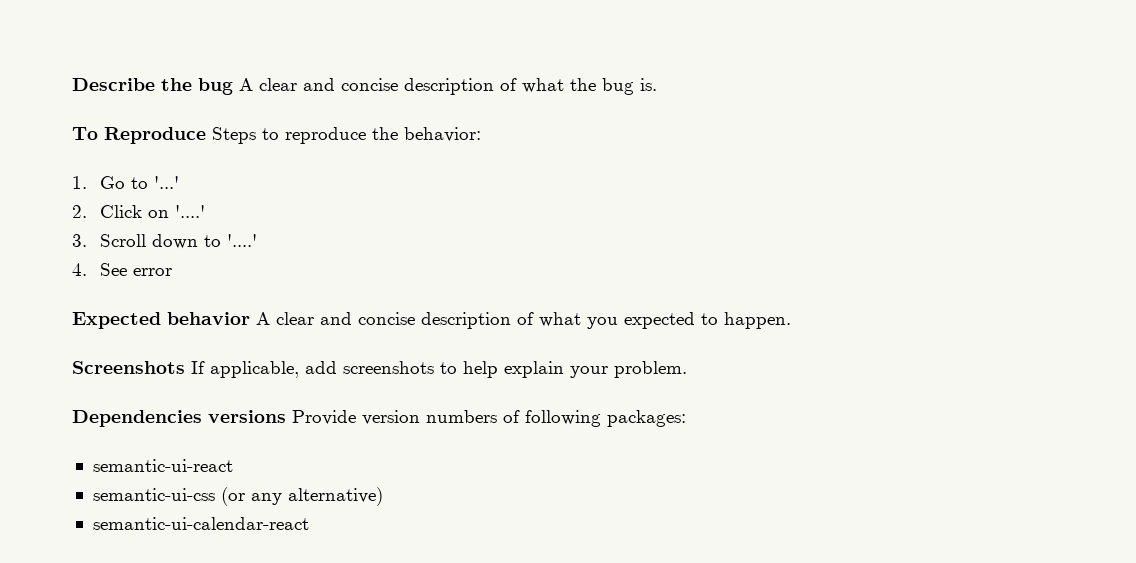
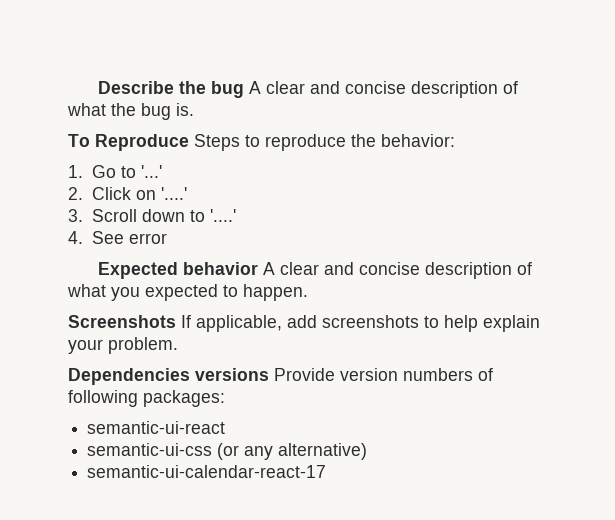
[92,517,309,530] semantic-ui-calendar-react -> [87,465,327,478] semantic-ui-calendar-react-17

